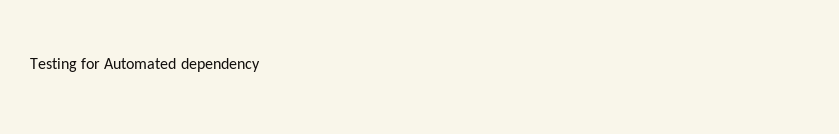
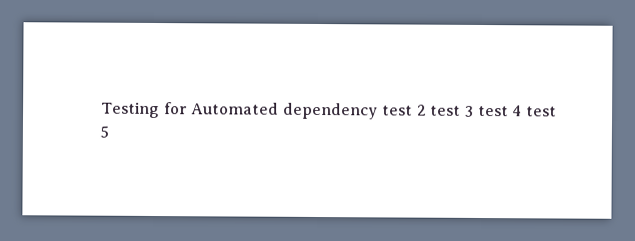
(260, 65) none -> [381,104,558,117] [100,125,109,138] test 2 test 3 test 4 test 5

